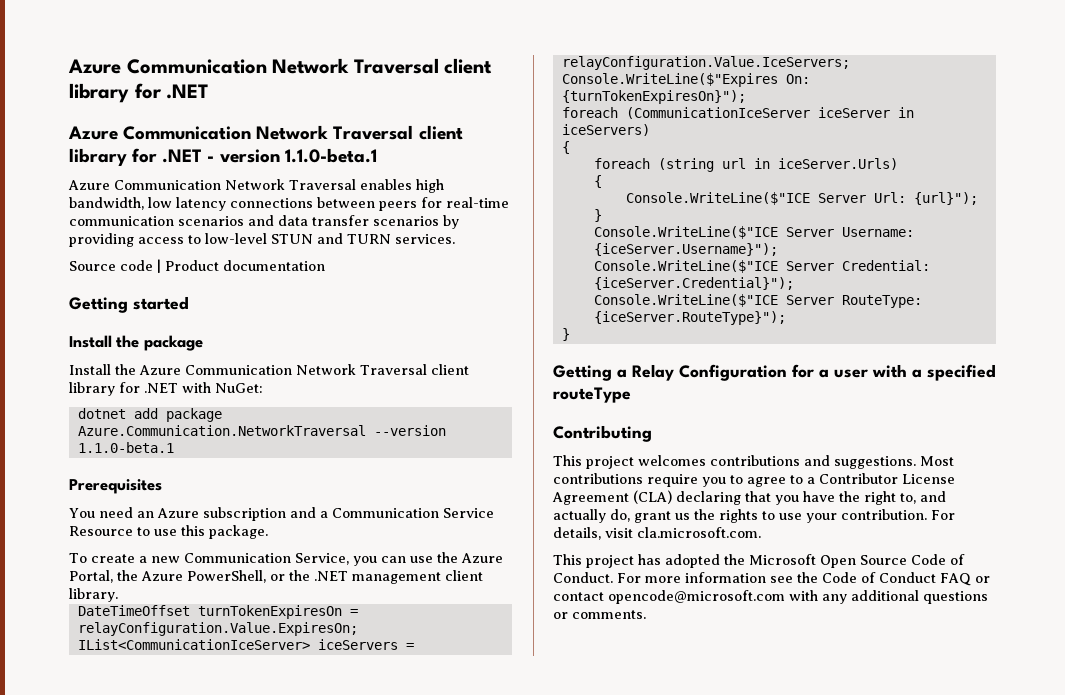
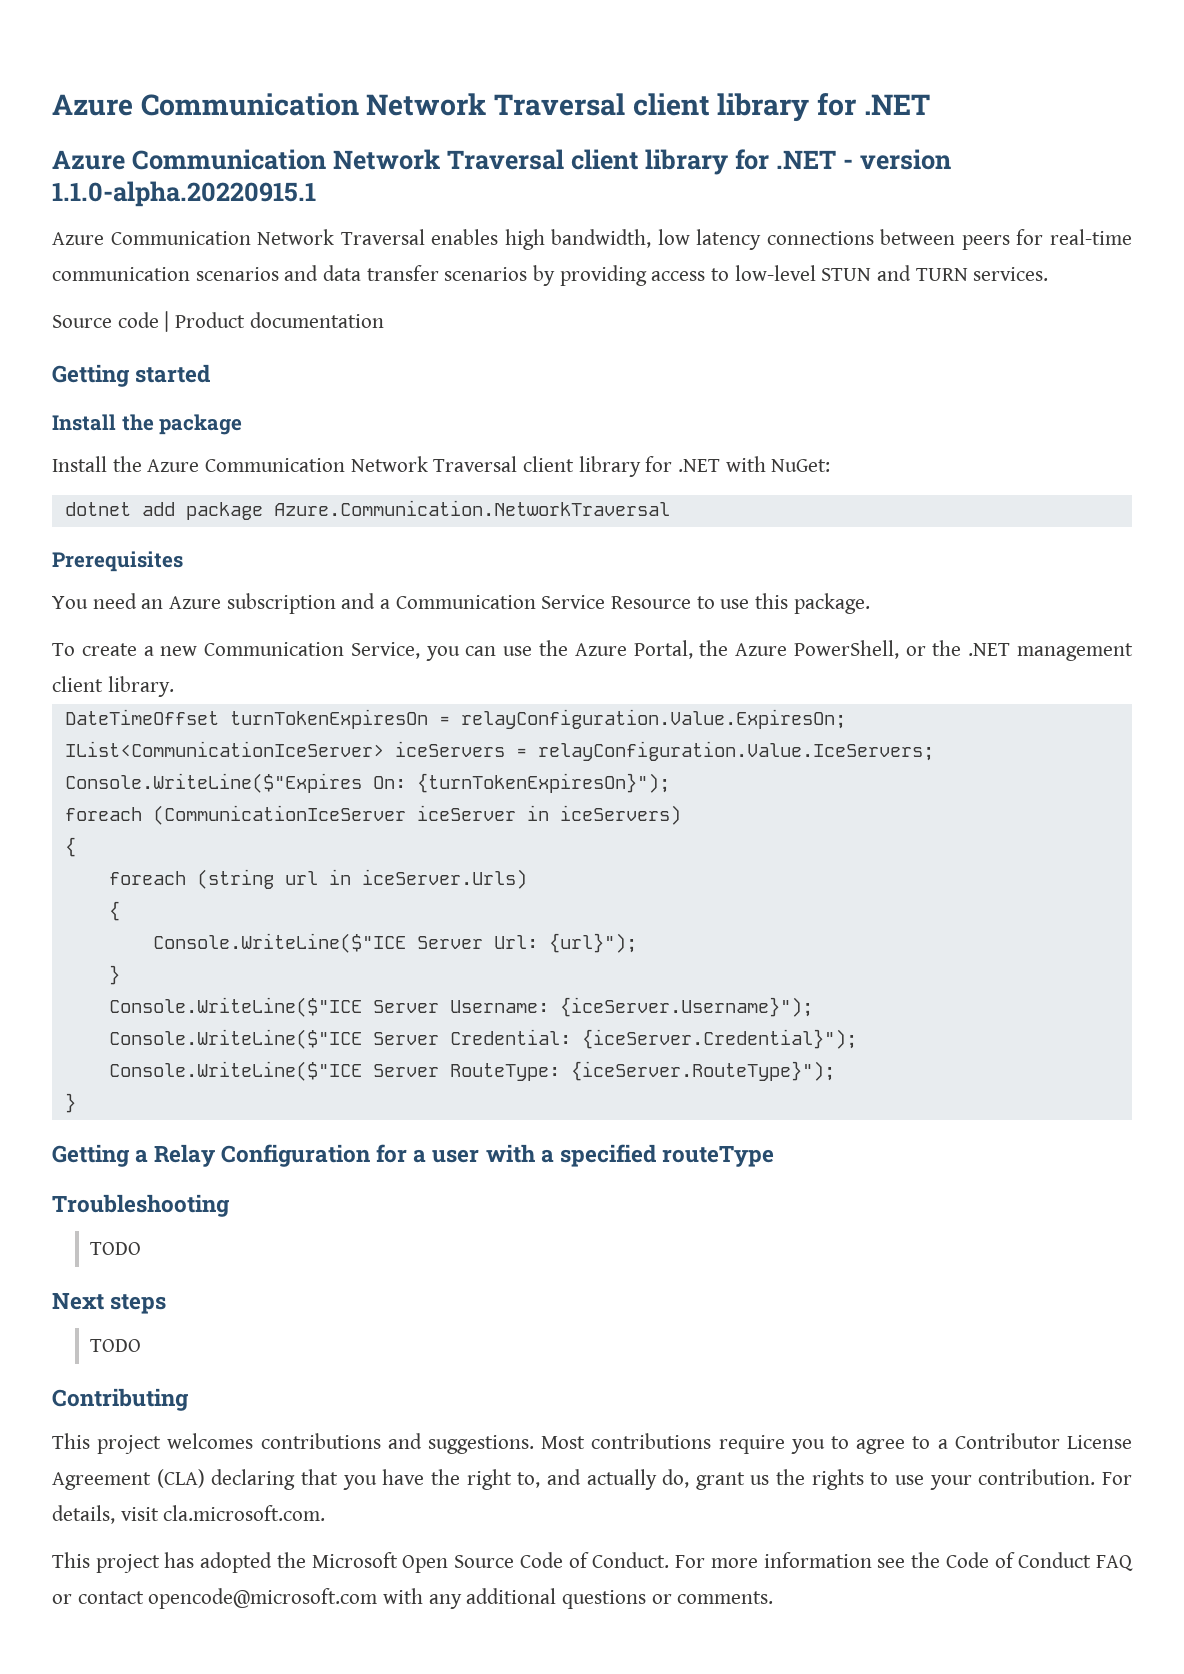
[284,148,377,163] 1.1.0-beta.1 -> [52,181,316,207] 1.1.0-alpha.20220915.1
[373,425,446,436] [77,442,174,453] --version 1.1.0-beta.1 -> (670, 508) none
(631, 395) none -> [52,1194,230,1217] [90,1242,142,1255] [52,1293,167,1314] [90,1339,142,1352] // Troubleshooting // TODO // Next steps // TODO

